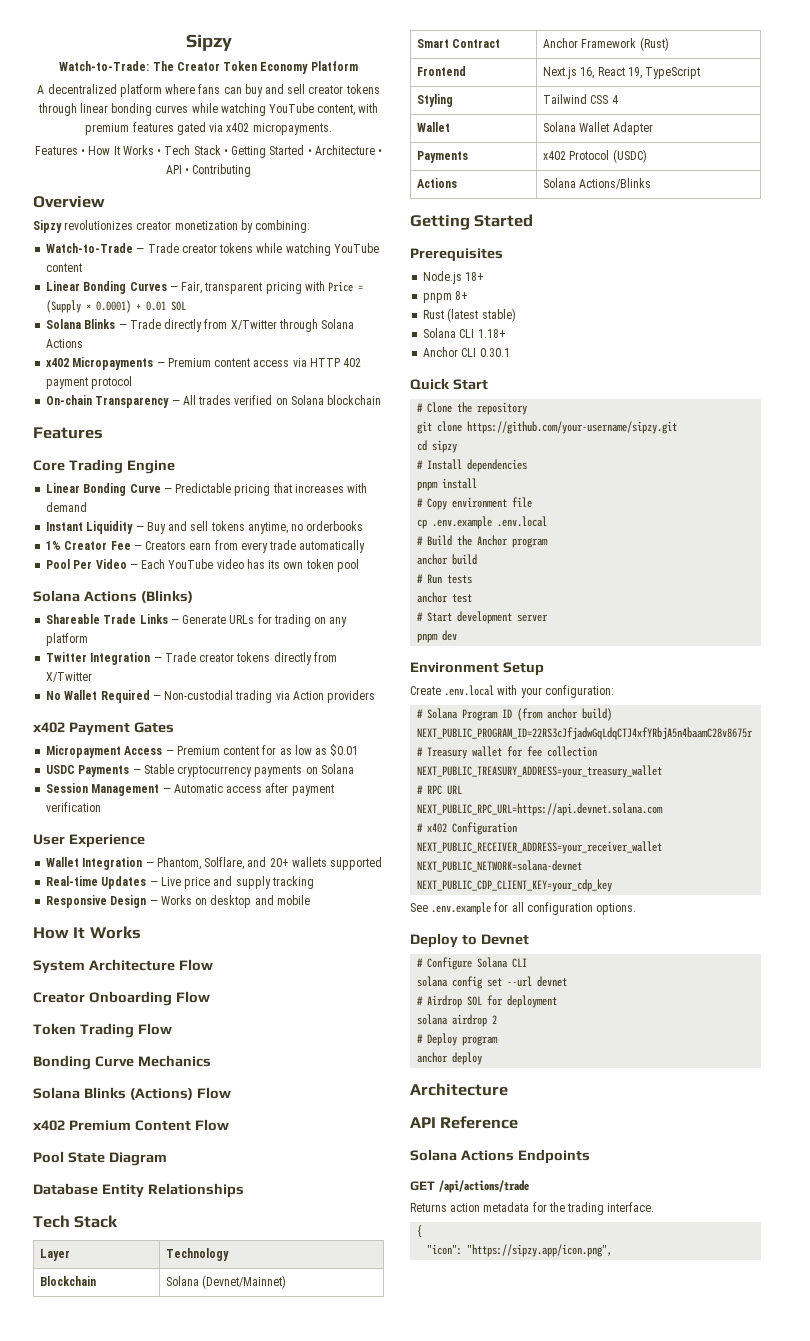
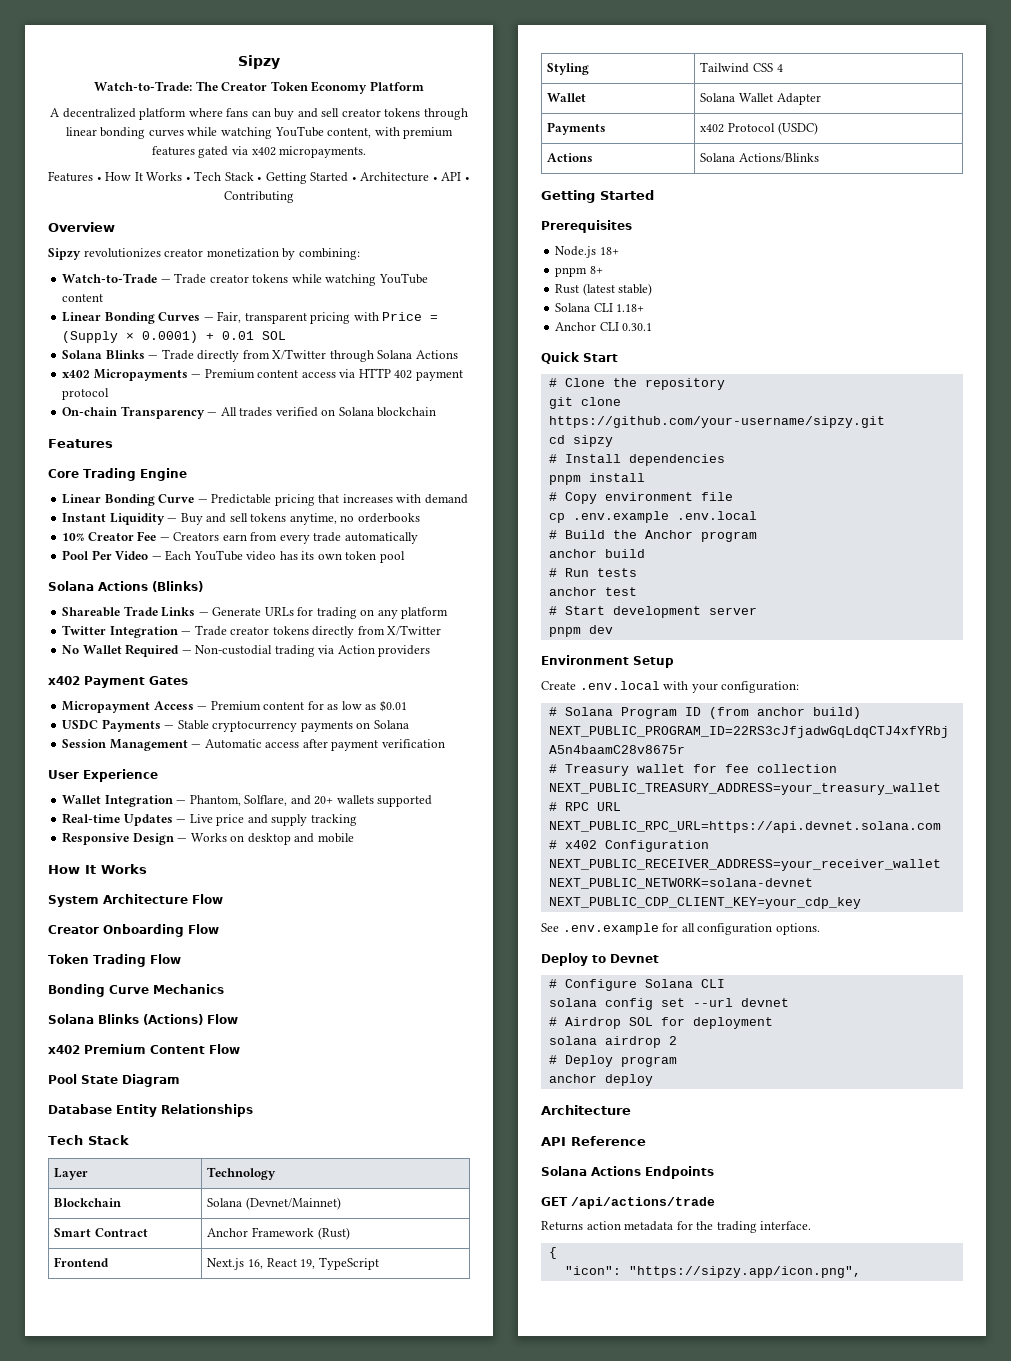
[46,541,62,550] 1% -> [62,533,85,541] 10%

